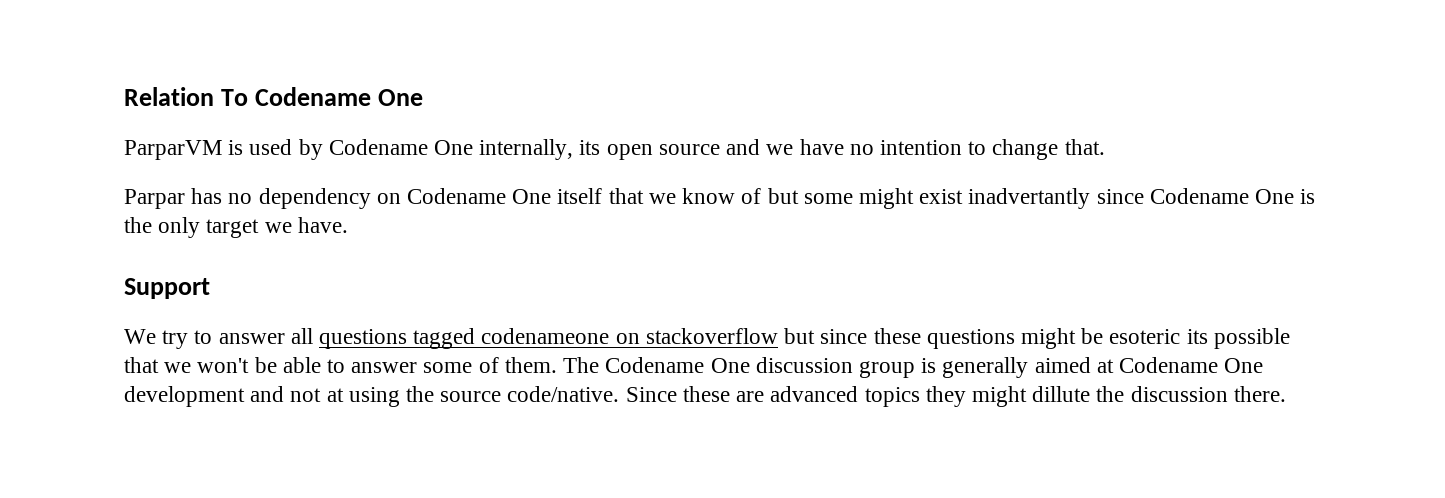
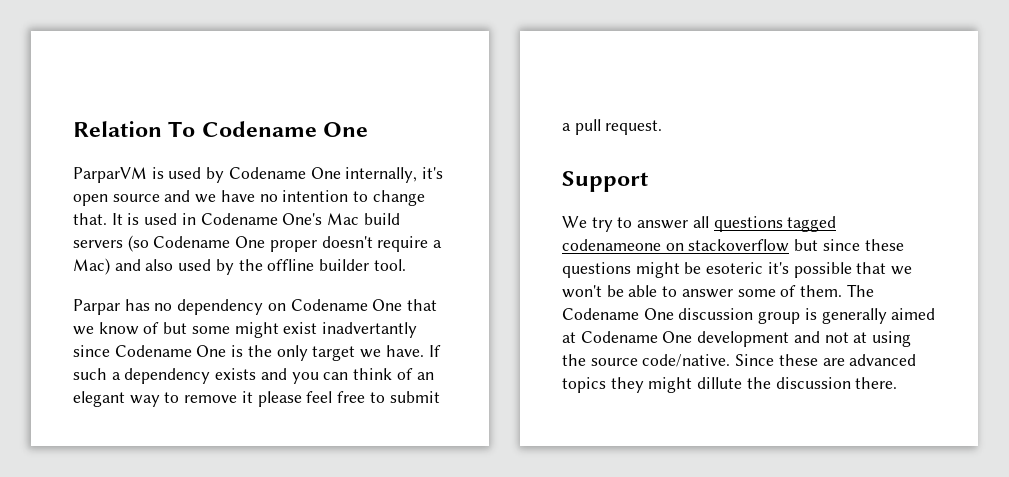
[579,140,601,155] its -> [422,167,444,179] it's
(1105, 147) none -> [111,213,400,225] [73,235,443,252] [73,258,406,275] It is used in Codename One's Mac build servers (so Codename One proper doesn't require a Mac) and also used by the offline builder tool.
[557,188,603,204] itself -> (403, 305) none
(348, 225) none -> [428,345,441,357] [73,368,434,384] [73,391,440,407] [562,119,663,135] If such a dependency exists and you can think of an elegant way to remove it please feel free to submit a pull request.
[1186,329,1208,344] its -> [767,262,789,274] it's

